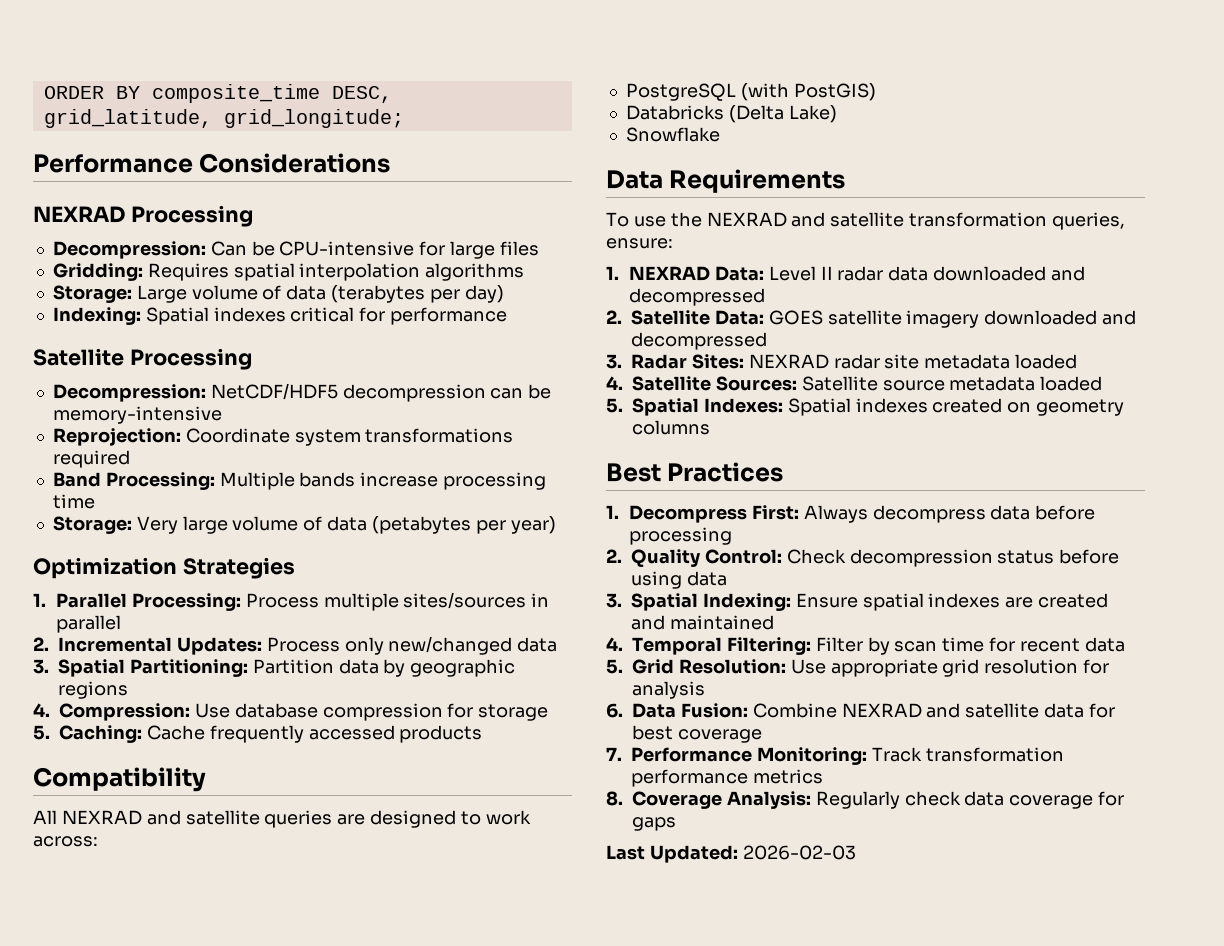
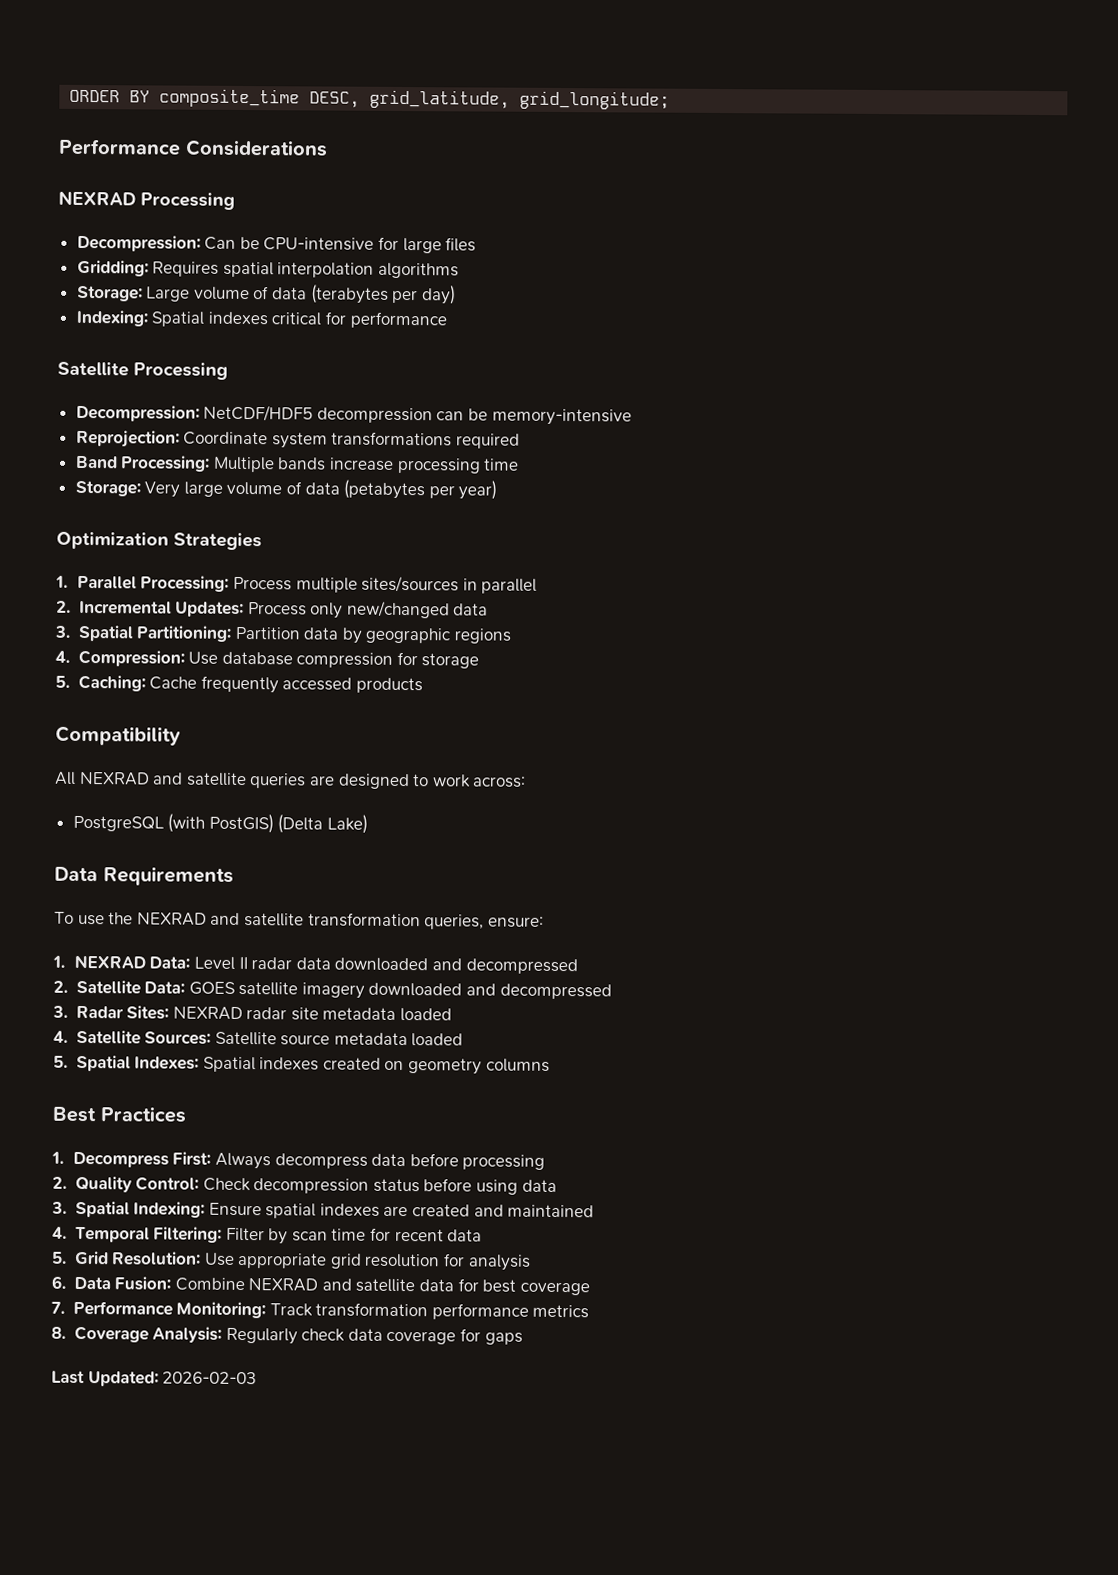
[625,105,724,120] // Databricks -> (274, 823) none
[625,127,720,142] // Snowflake -> (369, 824) none

